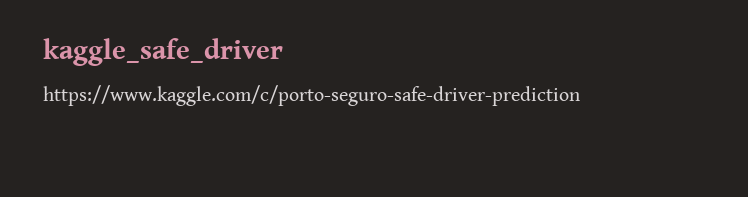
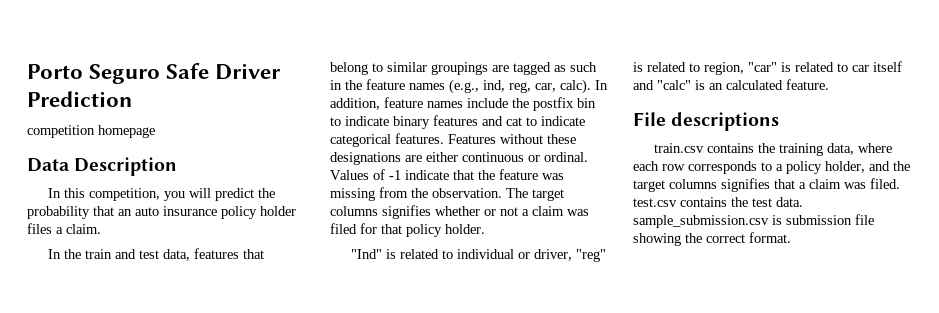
[43,38,283,66] [43,85,580,106] kaggle_safe_driver // https://www.kaggle.com/c/porto-seguro-safe-driver-prediction -> [27,63,282,84] [27,91,133,107] [27,125,155,138] [27,157,178,176] [48,188,276,201] [27,206,296,219] [27,223,101,234] [48,248,265,261] [330,62,597,75] [330,79,608,94] [330,97,596,111] [330,115,585,129] [330,133,576,147] [330,152,588,165] [330,169,564,180] [330,187,564,201] [330,205,589,219] [330,223,485,237] [351,249,607,262] [633,61,902,75] [633,79,829,90] [633,112,780,131] [654,143,893,156] [633,161,910,174] [633,178,900,192] [633,197,803,207] [633,214,874,228] [633,232,791,246] Porto Seguro Safe Driver Prediction // competition homepage // Data Description // In this competition, you will predict the probability that an auto insurance policy holder files a claim. // In the train and test data, features that belong to similar groupings are tagged as such in the feature names (e.g., ind, reg, car, calc). In addition, feature names include the postfix bin to indicate binary features and cat to indicate categorical features. Features without these designations are either continuous or ordinal. Values of -1 indicate that the feature was missing from the observation. The target columns signifies whether or not a claim was filed for that policy holder. // "Ind" is related to individual or driver, "reg" is related to region, "car" is related to car itself and "calc" is an calculated feature. // File descriptions // train.csv contains the training data, where each row corresponds to a policy holder, and the target columns signifies that a claim was filed. test.csv contains the test data. sample_submission.csv is submission file showing the correct format.

